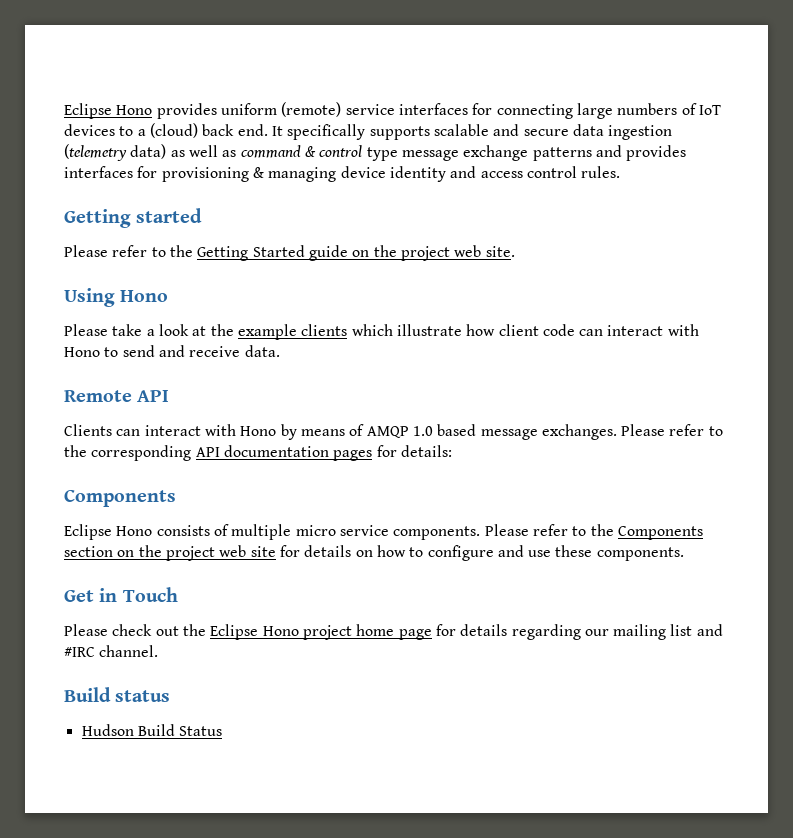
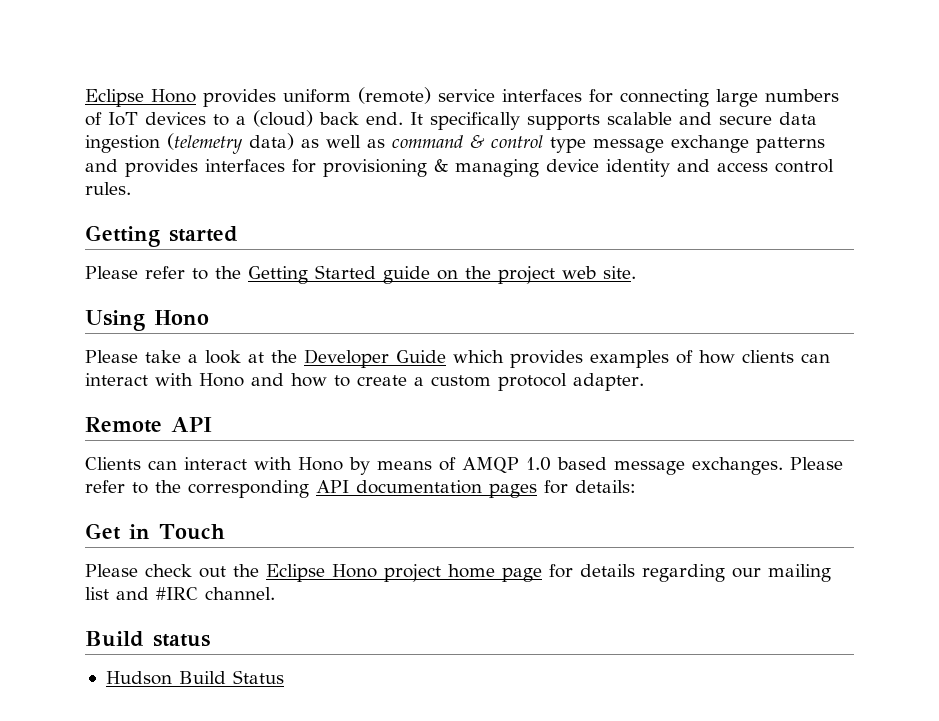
[237,324,699,340] [64,345,280,357] example clients which illustrate how client code can interact with Hono to send and receive data. -> [304,349,830,368] [85,373,644,391] Developer Guide which provides examples of how clients can interact with Hono and how to create a custom protocol adapter.
[64,489,176,507] [64,524,703,540] [64,545,684,561] // Components // Eclipse Hono consists of multiple micro service components. Please refer to the Components section on the project web site for details on how to configure and use these components. -> (636, 486) none

